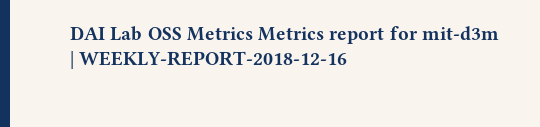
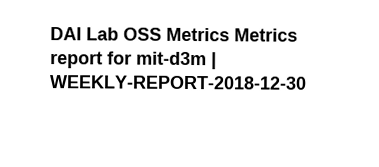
[79,51,348,66] WEEKLY-REPORT-2018-12-16 -> [49,75,307,90] WEEKLY-REPORT-2018-12-30

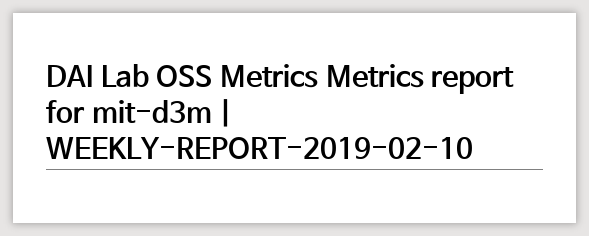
[49,75,307,90] WEEKLY-REPORT-2018-12-30 -> [46,137,473,159] WEEKLY-REPORT-2019-02-10

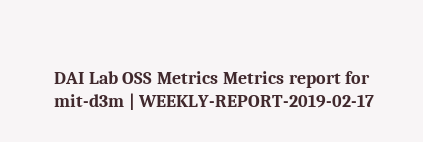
[46,137,473,159] WEEKLY-REPORT-2019-02-10 -> [138,94,375,108] WEEKLY-REPORT-2019-02-17

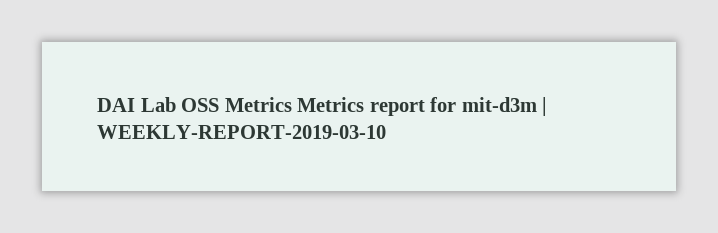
[138,94,375,108] WEEKLY-REPORT-2019-02-17 -> [97,125,386,139] WEEKLY-REPORT-2019-03-10

